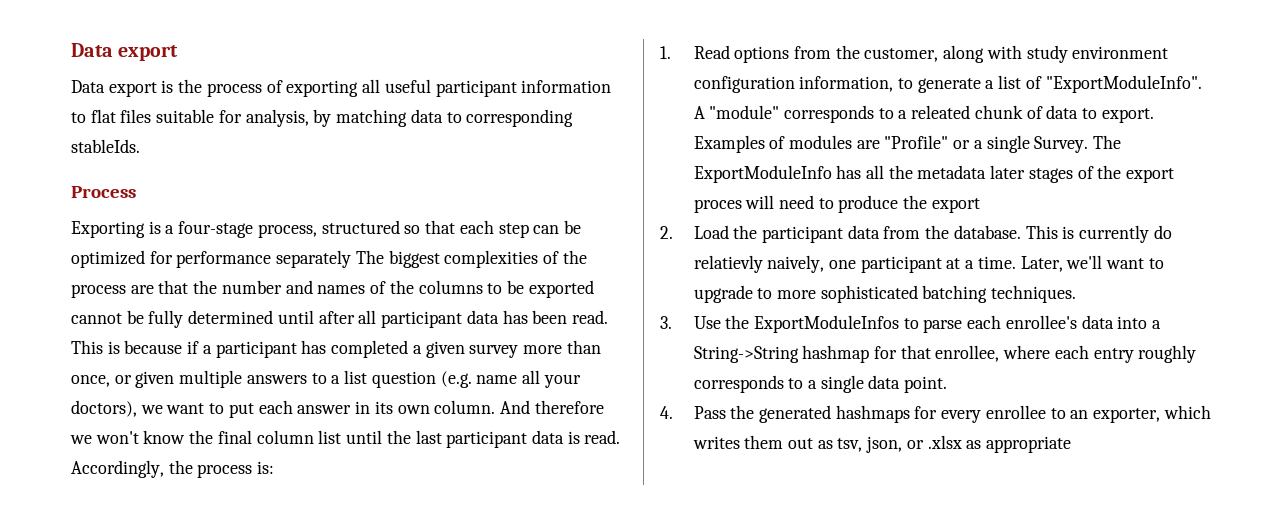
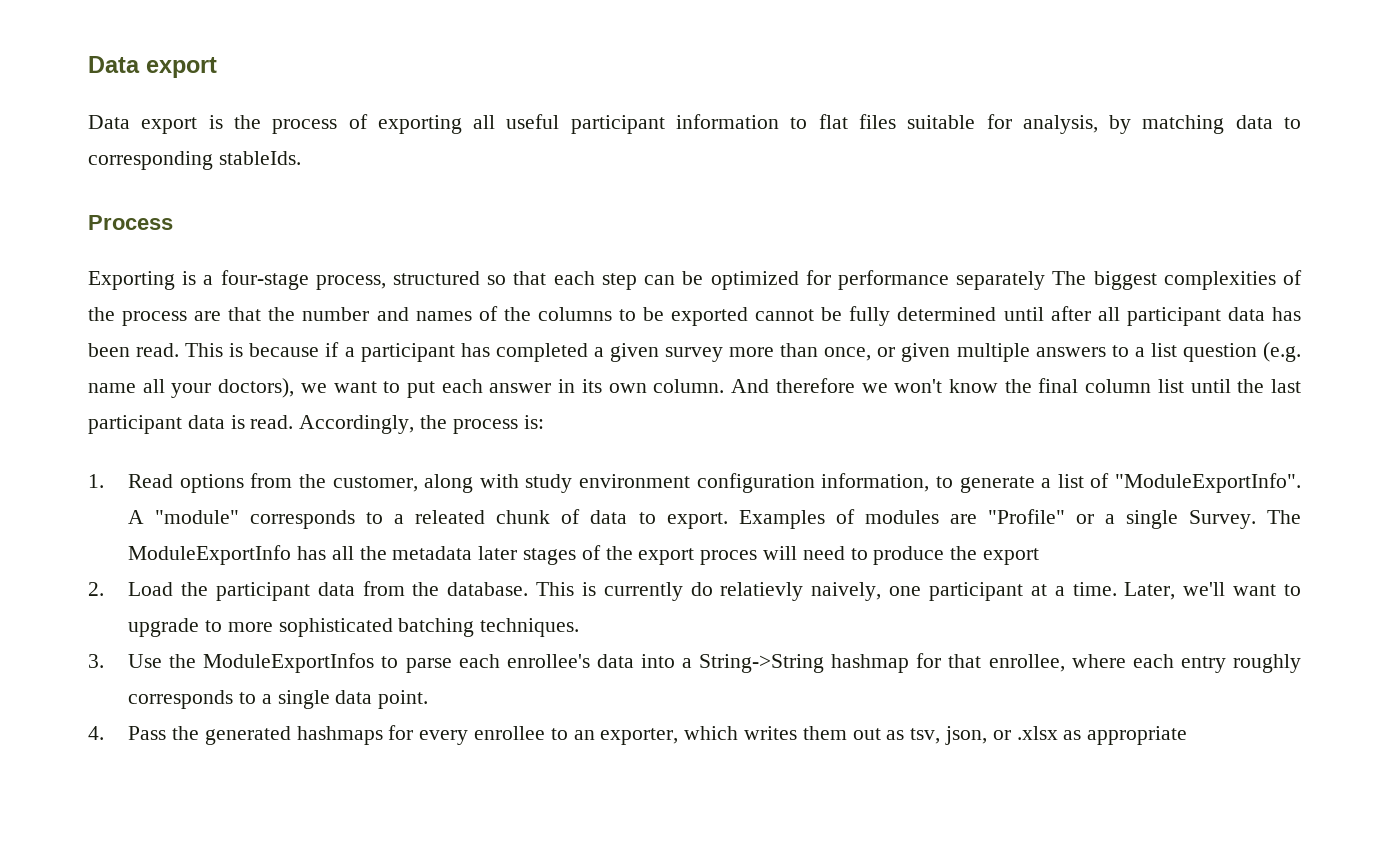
[1045,75,1202,93] "ExportModuleInfo". -> [1115,473,1302,493] "ModuleExportInfo".
[693,165,832,183] ExportModuleInfo -> [128,545,292,565] ModuleExportInfo
[754,315,900,333] ExportModuleInfos -> [203,653,375,673] ModuleExportInfos

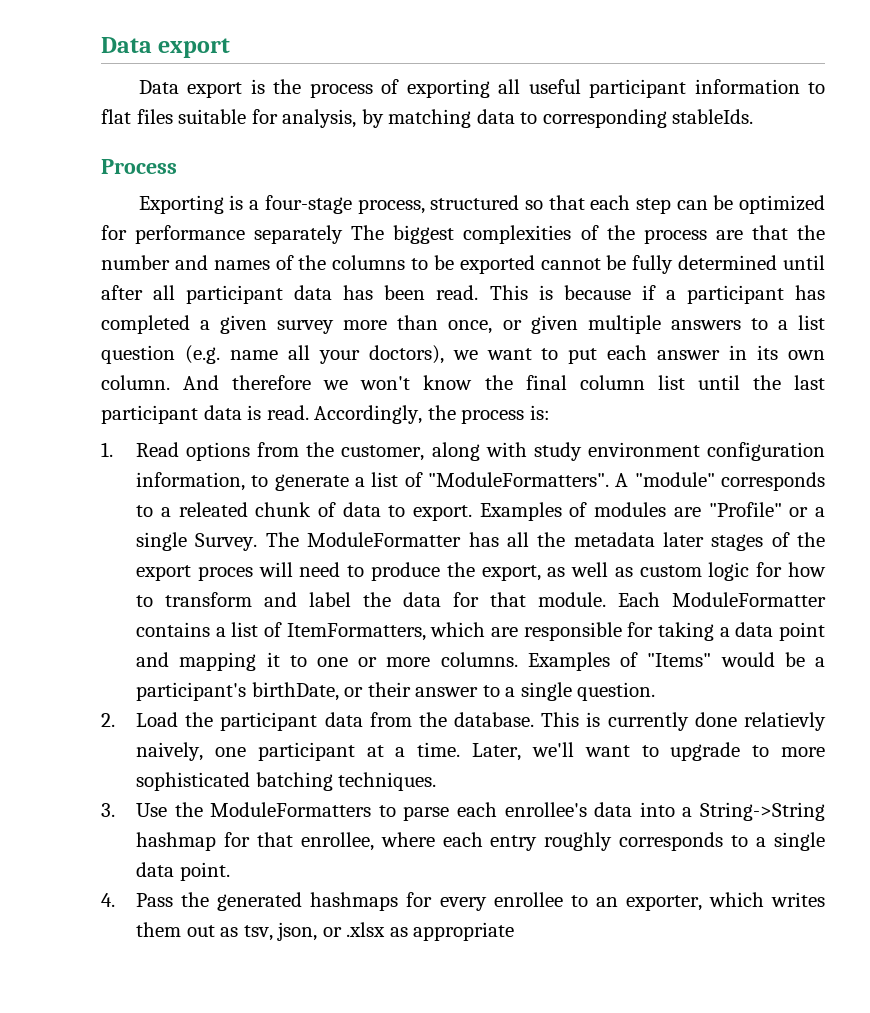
[1115,473,1302,493] "ModuleExportInfo". -> [428,472,610,487] "ModuleFormatters".
[128,545,292,565] ModuleExportInfo -> [307,532,462,547] ModuleFormatter
[982,548,1039,565] export -> [481,562,826,581] [136,592,827,607] [136,622,826,641] [136,652,825,671] [136,682,656,701] export, as well as custom logic for how to transform and label the data for that module. Each ModuleFormatter contains a list of ItemFormatters, which are responsible for taking a data point and mapping it to one or more columns. Examples of "Items" would be a participant's birthDate, or their answer to a single question.
[690,582,713,596] do -> [694,712,737,727] done
[203,653,375,673] ModuleExportInfos -> [210,802,372,817] ModuleFormatters

